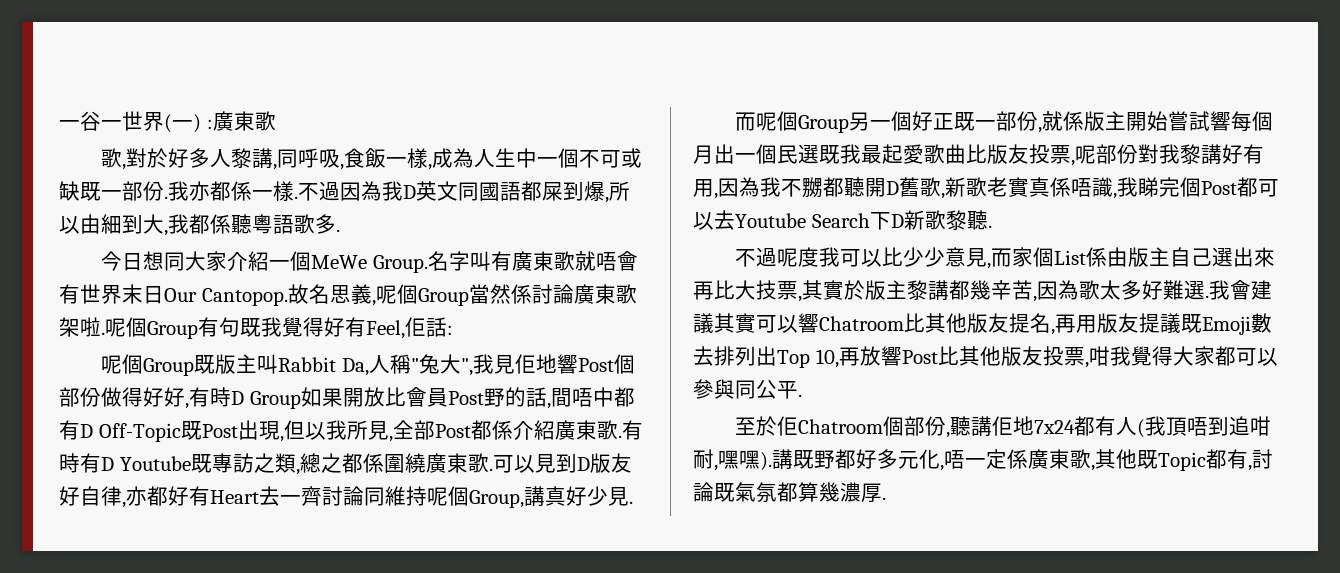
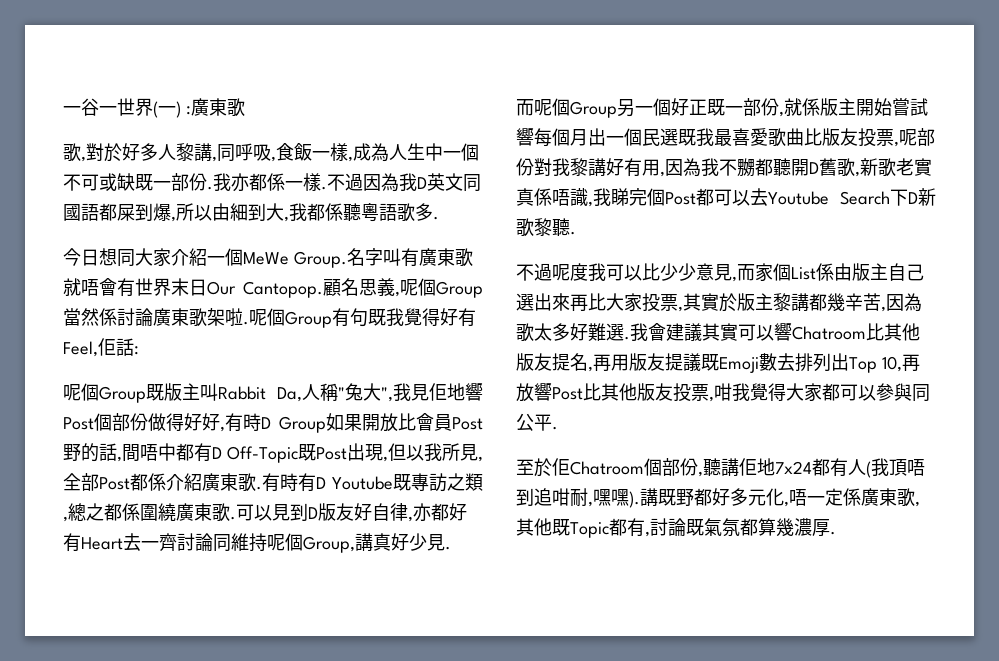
[287,284,309,304] 故 -> [323,279,341,296] 顧
[882,144,903,164] 起 -> [732,128,750,146] 喜
[756,280,777,300] 技 -> [624,293,660,312] 家投

